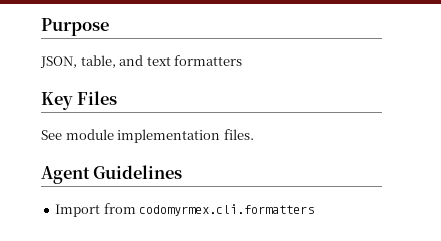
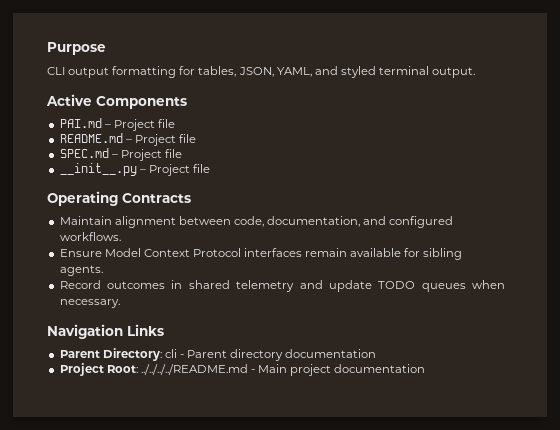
[40,55,243,68] [41,91,118,110] [41,129,254,143] [41,165,183,184] [55,203,315,217] JSON, table, and text formatters // Key Files // See module implementation files. // Agent Guidelines // Import from codomyrmex.cli.formatters -> [47,66,476,78] [46,94,187,109] [59,118,175,131] [59,133,196,146] [59,148,182,161] [59,163,210,176] [47,191,191,206] [59,216,454,228] [59,232,121,241] [59,248,463,260] [59,265,103,276] [59,280,505,292] [59,299,120,308] [47,324,164,339] [59,348,377,361] [59,363,426,376] CLI output formatting for tables, JSON, YAML, and styled terminal output. // Active Components // PAI.md – Project file // README.md – Project file // SPEC.md – Project file // __init__.py – Project file // Operating Contracts // Maintain alignment between code, documentation, and configured workflows. // Ensure Model Context Protocol interfaces remain available for sibling agents. // Record outcomes in shared telemetry and update TODO queues when necessary. // Navigation Links // Parent Directory: cli - Parent directory documentation // Project Root: ../../../../README.md - Main project documentation

